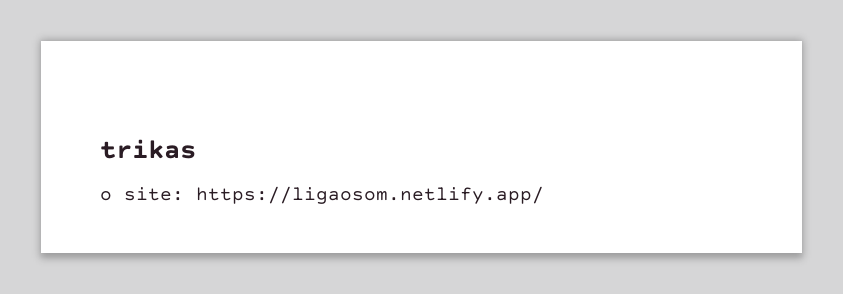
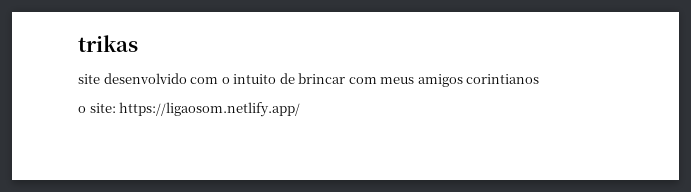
(196, 149) none -> [78,73,540,87] // site desenvolvido com o intuito de brincar com meus amigos corintianos

